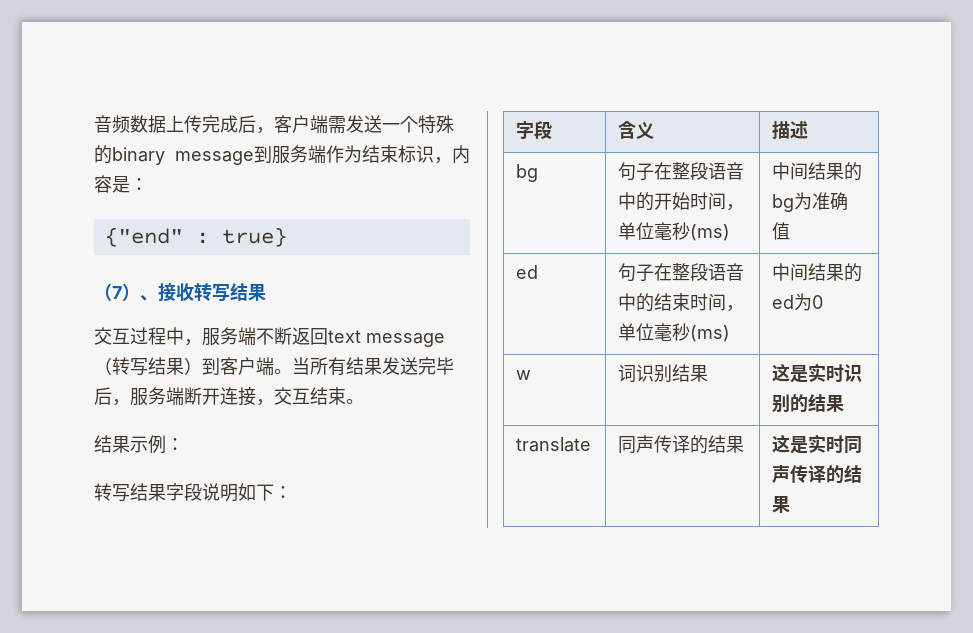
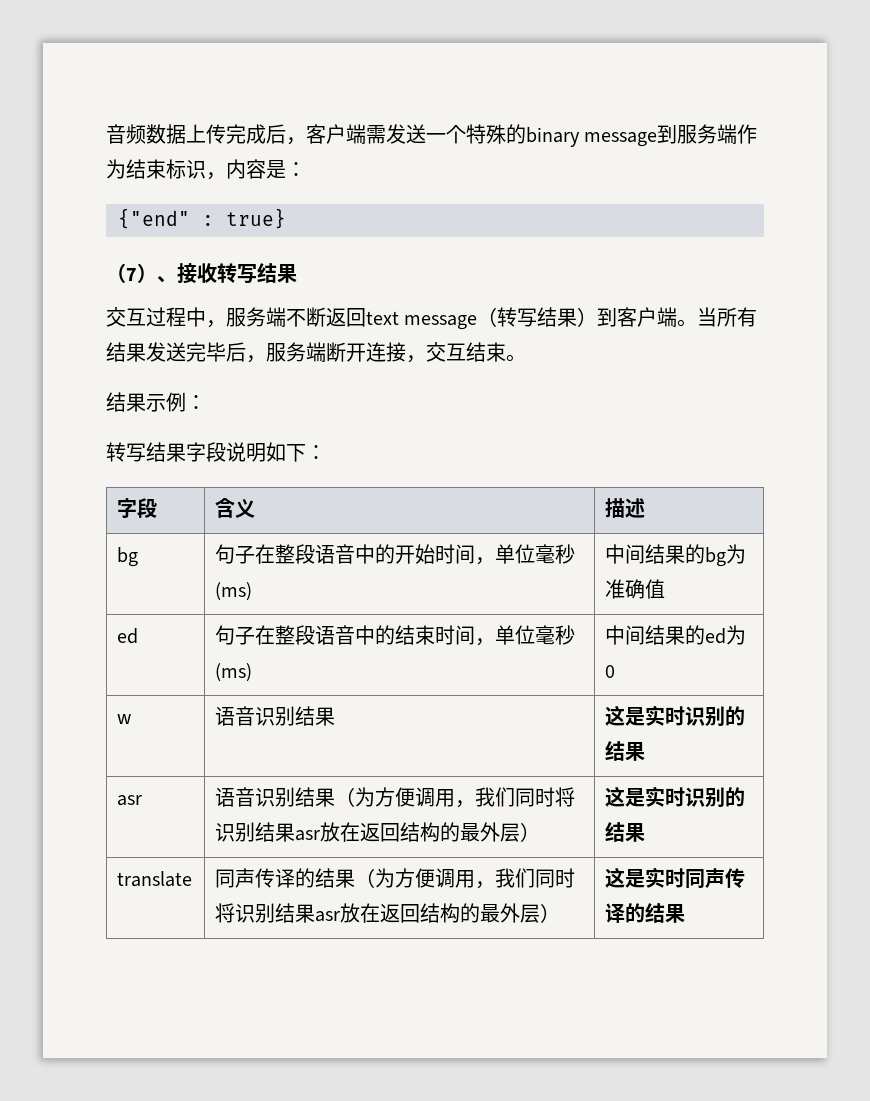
[618,364,637,382] 词 -> [215,706,256,726] 语音
(845, 403) none -> [117,795,143,806] [215,787,576,808] [215,822,541,842] [605,786,746,808] [605,822,646,842] // asr | 语音识别结果（为方便调用，我们同时将识别结果asr放在返回结构的最外层） | 这是实时识别的结果
(745, 444) none -> [355,868,576,889] [215,903,561,923] （为方便调用，我们同时将识别结果asr放在返回结构的最外层）

